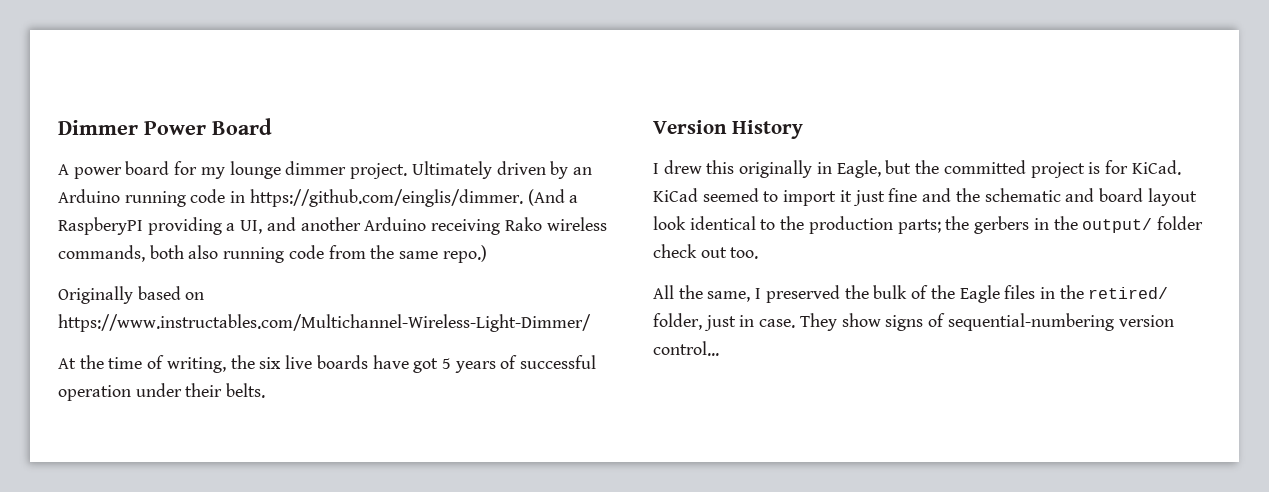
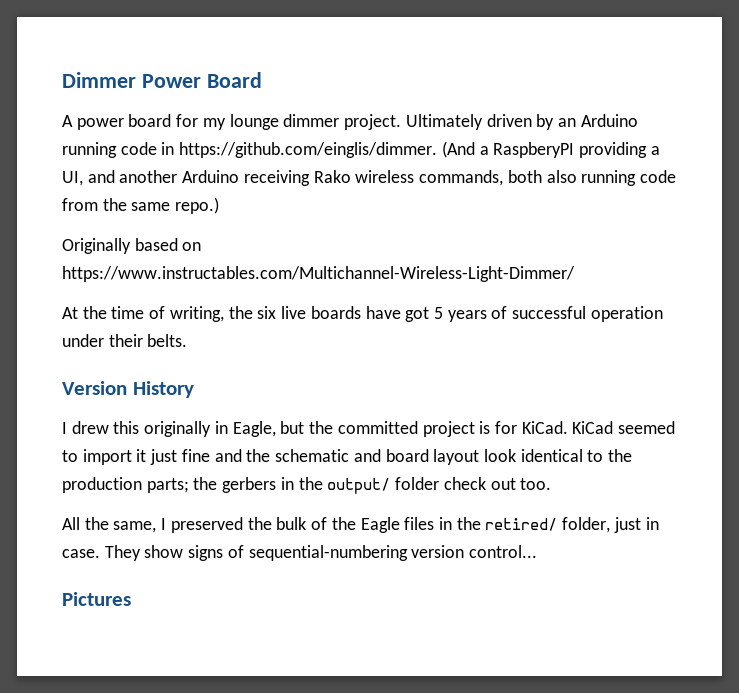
(719, 348) none -> [62,592,131,606] // Pictures

